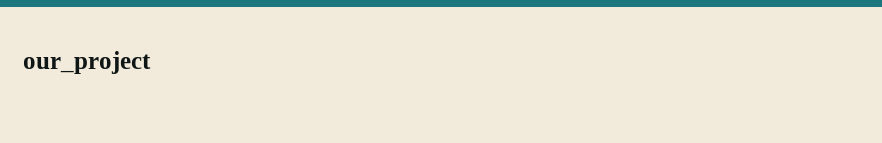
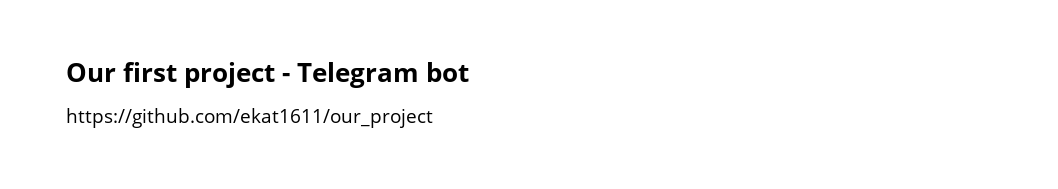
[23,51,151,74] our_project -> [66,62,470,88] [66,108,433,128] Our first project - Telegram bot // https://github.com/ekat1611/our_project

